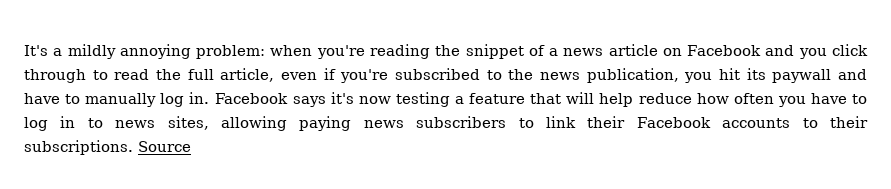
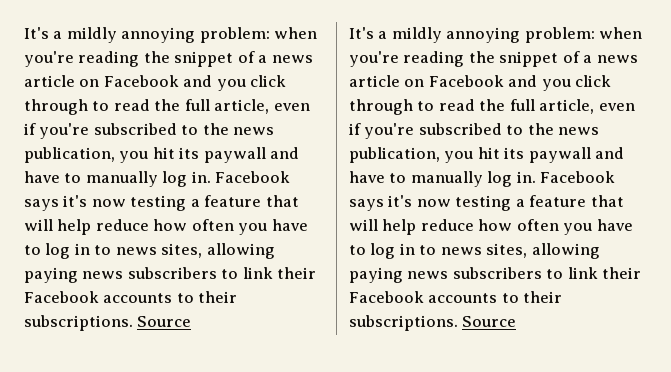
(191, 146) none -> [349,27,643,43] [349,51,638,67] [349,75,612,91] [349,99,635,115] [349,123,600,139] [349,147,625,163] [349,171,616,187] [349,195,624,211] [349,219,633,235] [349,243,600,259] [349,267,642,283] [349,291,563,303] [349,315,517,331] // It's a mildly annoying problem: when you're reading the snippet of a news article on Facebook and you click through to read the full article, even if you're subscribed to the news publication, you hit its paywall and have to manually log in. Facebook says it's now testing a feature that will help reduce how often you have to log in to news sites, allowing paying news subscribers to link their Facebook accounts to their subscriptions. Source

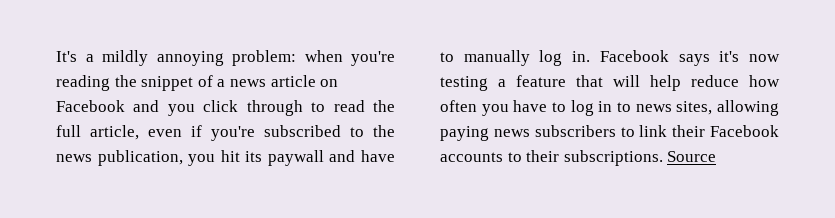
[349,27,643,43] [349,51,638,67] [349,75,612,91] [349,99,635,115] [349,123,600,139] [349,147,625,163] [349,171,616,187] [349,195,624,211] [349,219,633,235] [349,243,600,259] [349,267,642,283] [349,291,563,303] [349,315,517,331] // It's a mildly annoying problem: when you're reading the snippet of a news article on Facebook and you click through to read the full article, even if you're subscribed to the news publication, you hit its paywall and have to manually log in. Facebook says it's now testing a feature that will help reduce how often you have to log in to news sites, allowing paying news subscribers to link their Facebook accounts to their subscriptions. Source -> (717, 156) none

